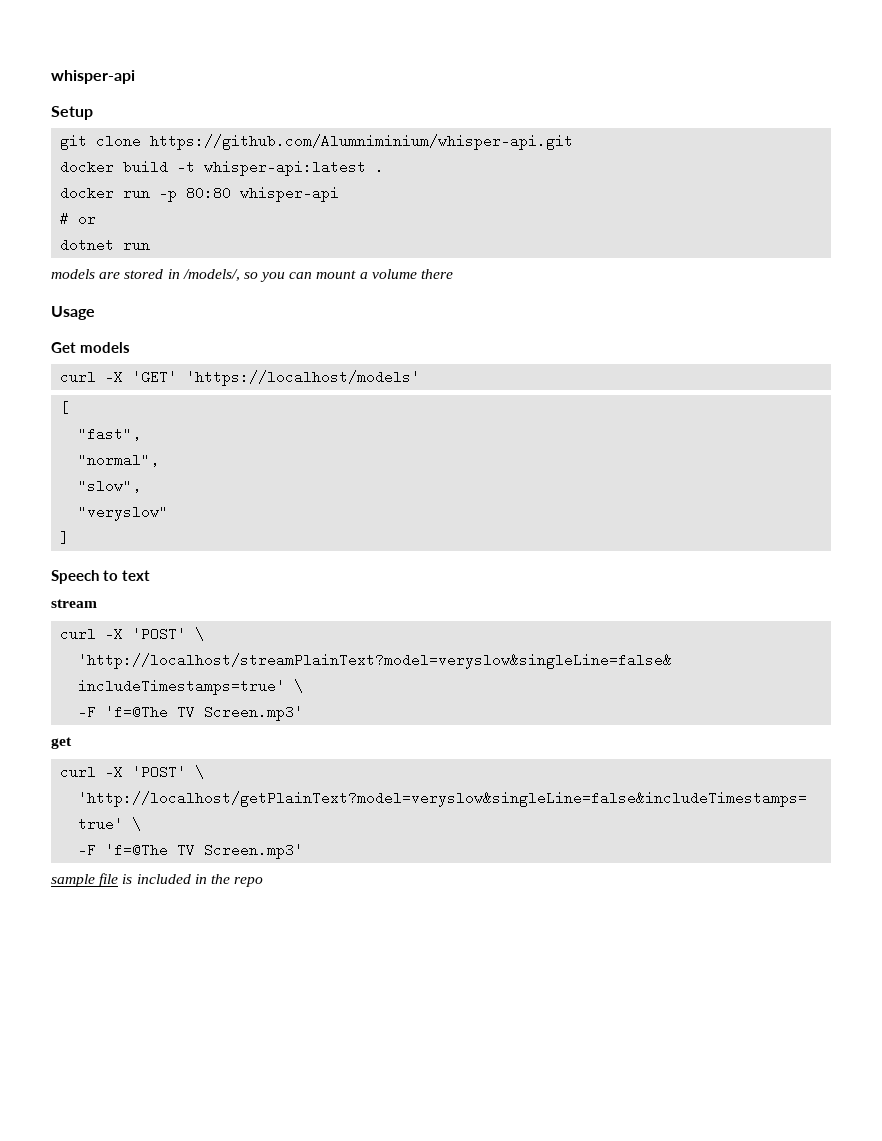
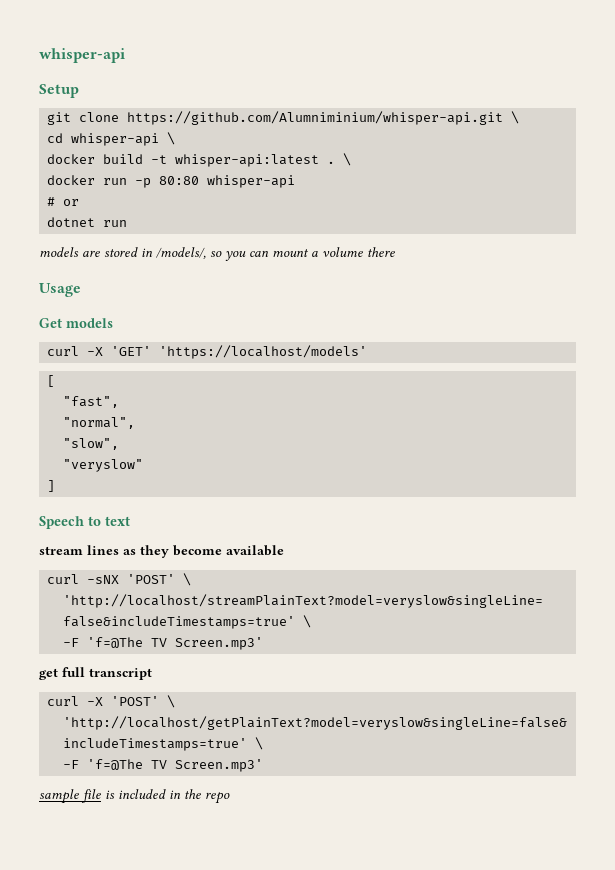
(574, 142) none -> [511,111,520,124] [47,132,176,146] \ // cd whisper-api \
(385, 167) none -> [343,153,352,166] \
[60,627,124,641] // curl -X -> [87,545,284,558] [47,574,120,584] lines as they become available // curl -sNX
(72, 743) none -> [62,667,152,680] full transcript

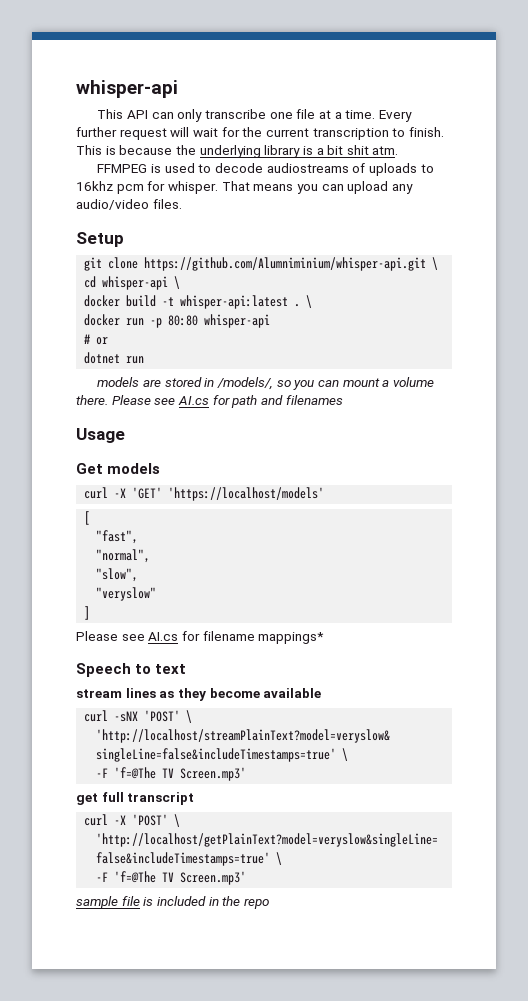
[39,48,125,63] whisper-api -> [76,80,178,98] [97,109,412,122] [76,127,444,140] [76,145,399,158] [97,163,434,176] [76,181,413,194] [76,199,182,210] whisper-api // This API can only transcribe one file at a time. Every further request will wait for the current transcription to finish. This is because the underlying library is a bit shit atm. // FFMPEG is used to decode audiostreams of uploads to 16khz pcm for whisper. That means you can upload any audio/video files.
[367,247,395,257] there -> [76,395,343,408] there. Please see AI.cs for path and filenames
(56, 486) none -> [76,631,325,644] // Please see AI.cs for filename mappings*

